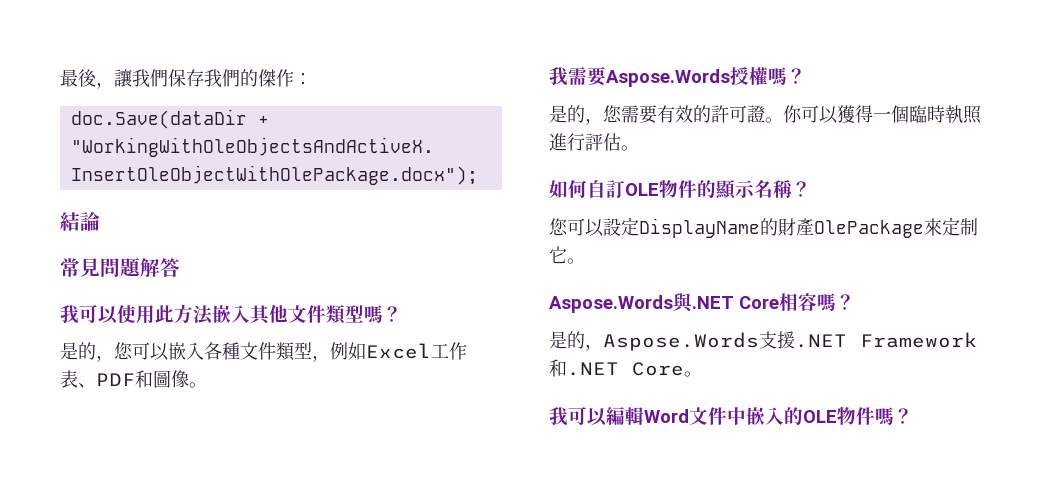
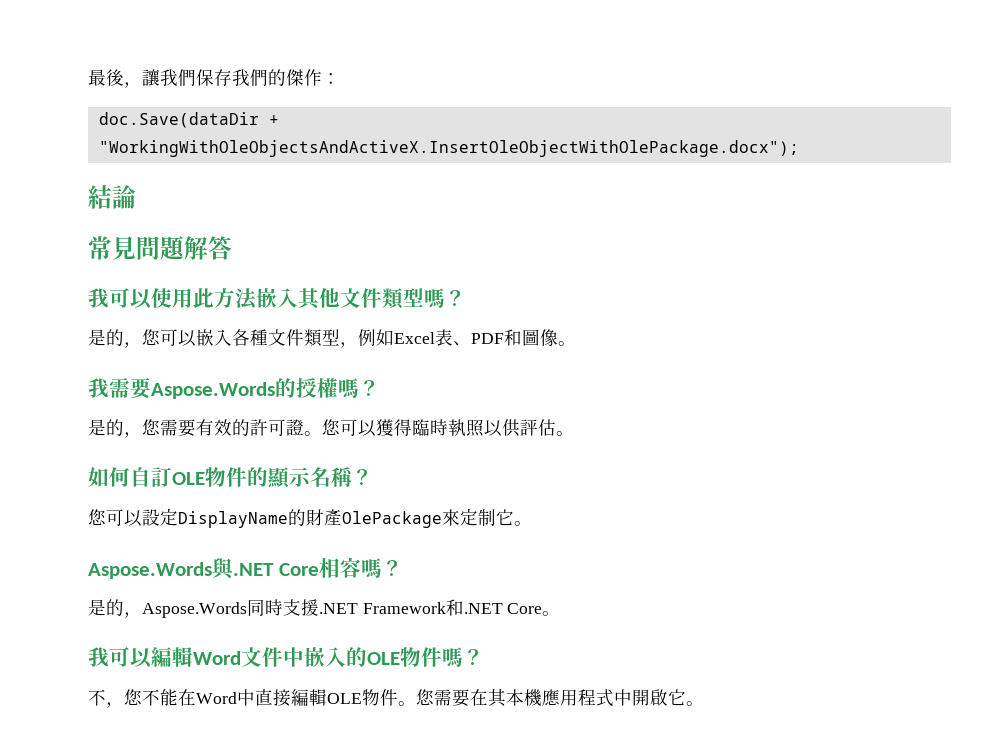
[431,342,467,360] 工作 -> (435, 338) none
(730, 78) none -> [275,378,296,398] 的
[783,105,802,123] 你 -> [322,419,340,436] 您
[873,105,909,123] 一個 -> (412, 427) none
[549,133,585,151] 進行 -> [484,419,520,437] 以供
(759, 341) none -> [247,599,283,616] 同時
(913, 416) none -> [88,688,704,708] // 不，您不能在Word中直接編輯OLE物件。您需要在其本機應用程式中開啟它。

